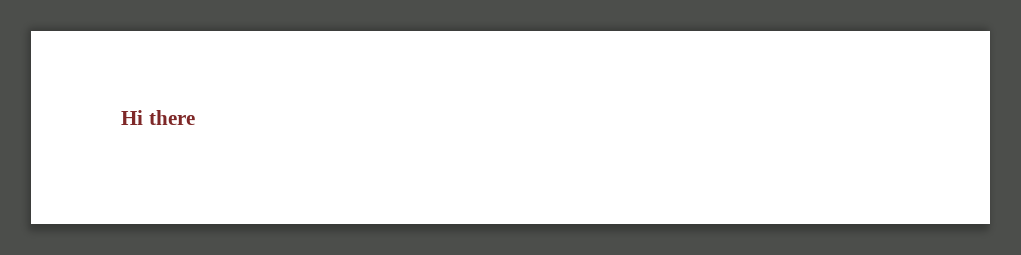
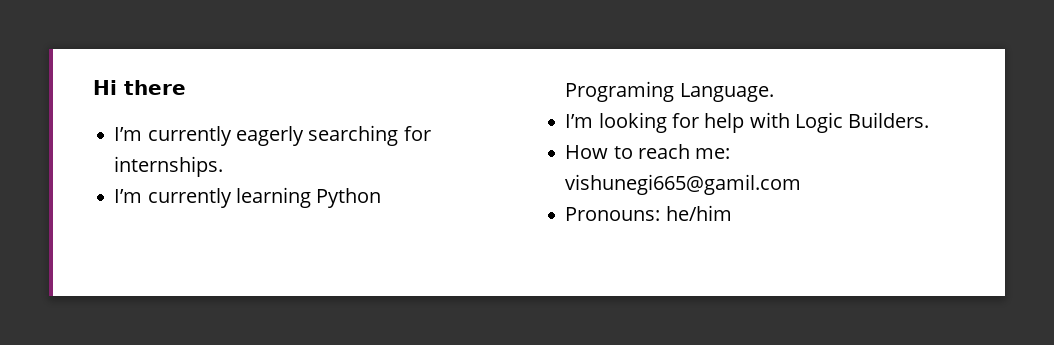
(195, 117) none -> [114,125,431,146] [114,156,224,177] [114,187,382,208] [565,81,774,102] [565,112,930,133] [565,144,731,159] [565,174,802,195] [565,205,732,221] // I’m currently eagerly searching for internships. // I’m currently learning Python Programing Language. // I’m looking for help with Logic Builders. // How to reach me: vishunegi665@gamil.com // Pronouns: he/him

